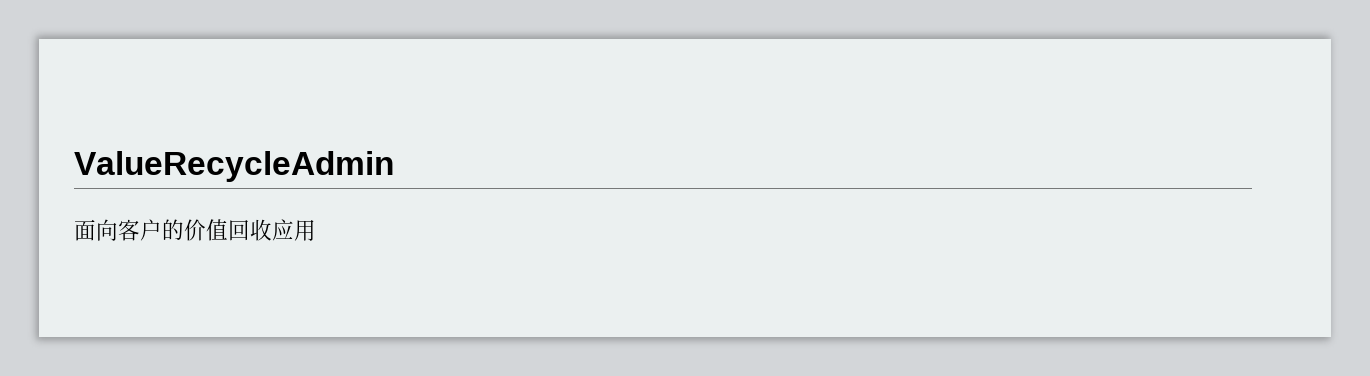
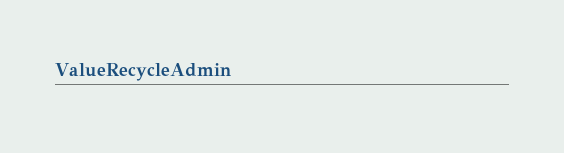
[74,219,316,241] // 面向客户的价值回收应用 -> (231, 72) none

